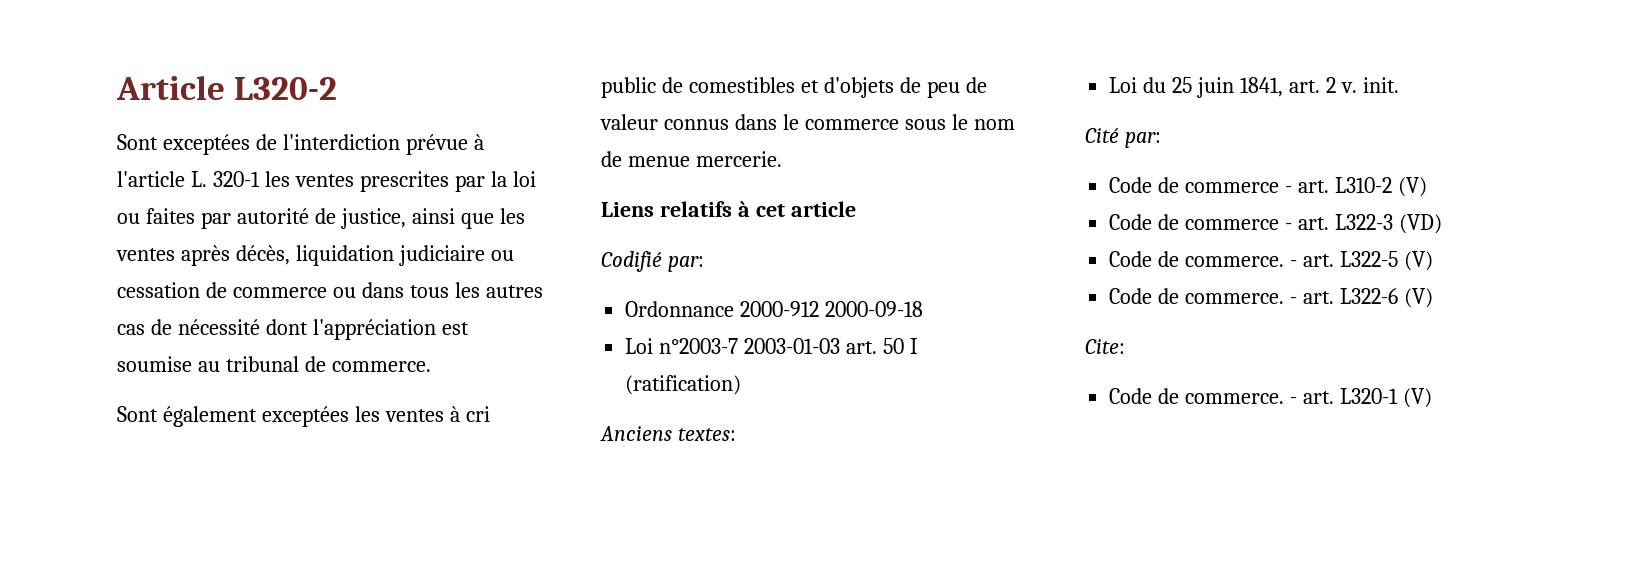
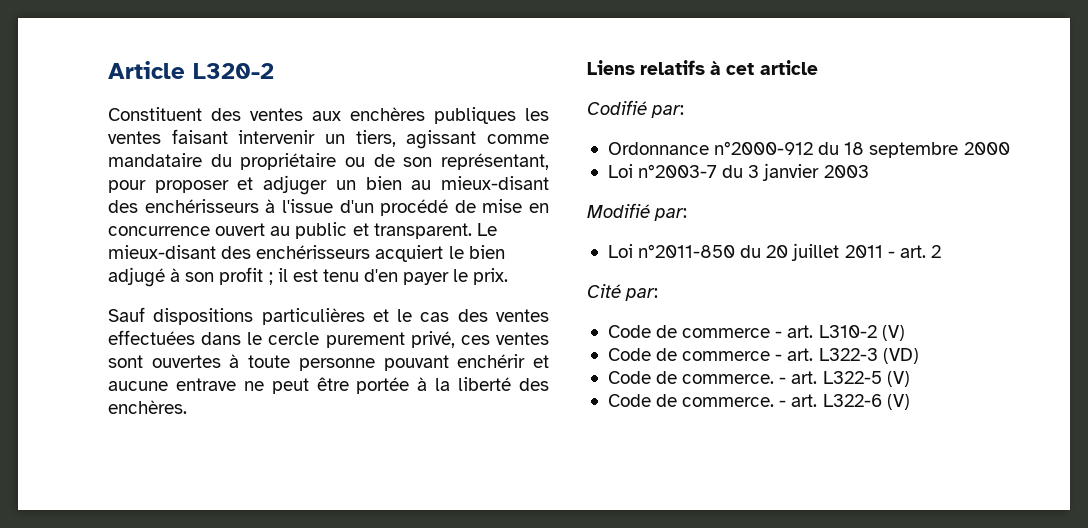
[117,134,484,155] [117,171,536,192] [117,208,525,229] [116,245,514,266] [117,282,543,298] [117,319,469,340] [117,356,431,372] [117,406,490,427] [601,77,987,98] [600,114,1015,130] [601,151,782,167] Sont exceptées de l'interdiction prévue à l'article L. 320-1 les ventes prescrites par la loi ou faites par autorité de justice, ainsi que les ventes après décès, liquidation judiciaire ou cessation de commerce ou dans tous les autres cas de nécessité dont l'appréciation est soumise au tribunal de commerce. // Sont également exceptées les ventes à cri public de comestibles et d'objets de peu de valeur connus dans le commerce sous le nom de menue mercerie. -> [108,107,549,124] [108,129,549,149] [108,153,549,170] [108,175,549,195] [108,199,549,216] [108,222,497,239] [108,245,505,262] [108,267,509,287] [108,307,549,325] [108,330,549,348] [108,354,549,371] [108,377,550,394] [108,400,187,414] Constituent des ventes aux enchères publiques les ventes faisant intervenir un tiers, agissant comme mandataire du propriétaire ou de son représentant, pour proposer et adjuger un bien au mieux-disant des enchérisseurs à l'issue d'un procédé de mise en concurrence ouvert au public et transparent. Le mieux-disant des enchérisseurs acquiert le bien adjugé à son profit ; il est tenu d'en payer le prix. // Sauf dispositions particulières et le cas des ventes effectuées dans le cercle purement privé, ces ventes sont ouvertes à toute personne pouvant enchérir et aucune entrave ne peut être portée à la liberté des enchères.
[740,301,924,317] [625,338,918,354] [625,375,742,395] [600,426,736,441] [1109,77,1283,98] 2000-912 2000-09-18 // Loi n°2003-7 2003-01-03 art. 50 I (ratification) // Anciens textes: // Loi du 25 juin 1841, -> [714,141,1010,158] [607,163,869,181] [587,203,688,221] [607,243,895,261] n°2000-912 du 18 septembre 2000 // Loi n°2003-7 du 3 janvier 2003 // Modifié par: // Loi n°2011-850 du 20 juillet 2011 -
[1340,77,1399,93] v. init. -> (941, 251) none
[1085,339,1125,354] [1109,388,1432,408] // Cite: // Code de commerce. - art. L320-1 (V) -> (910, 402) none

